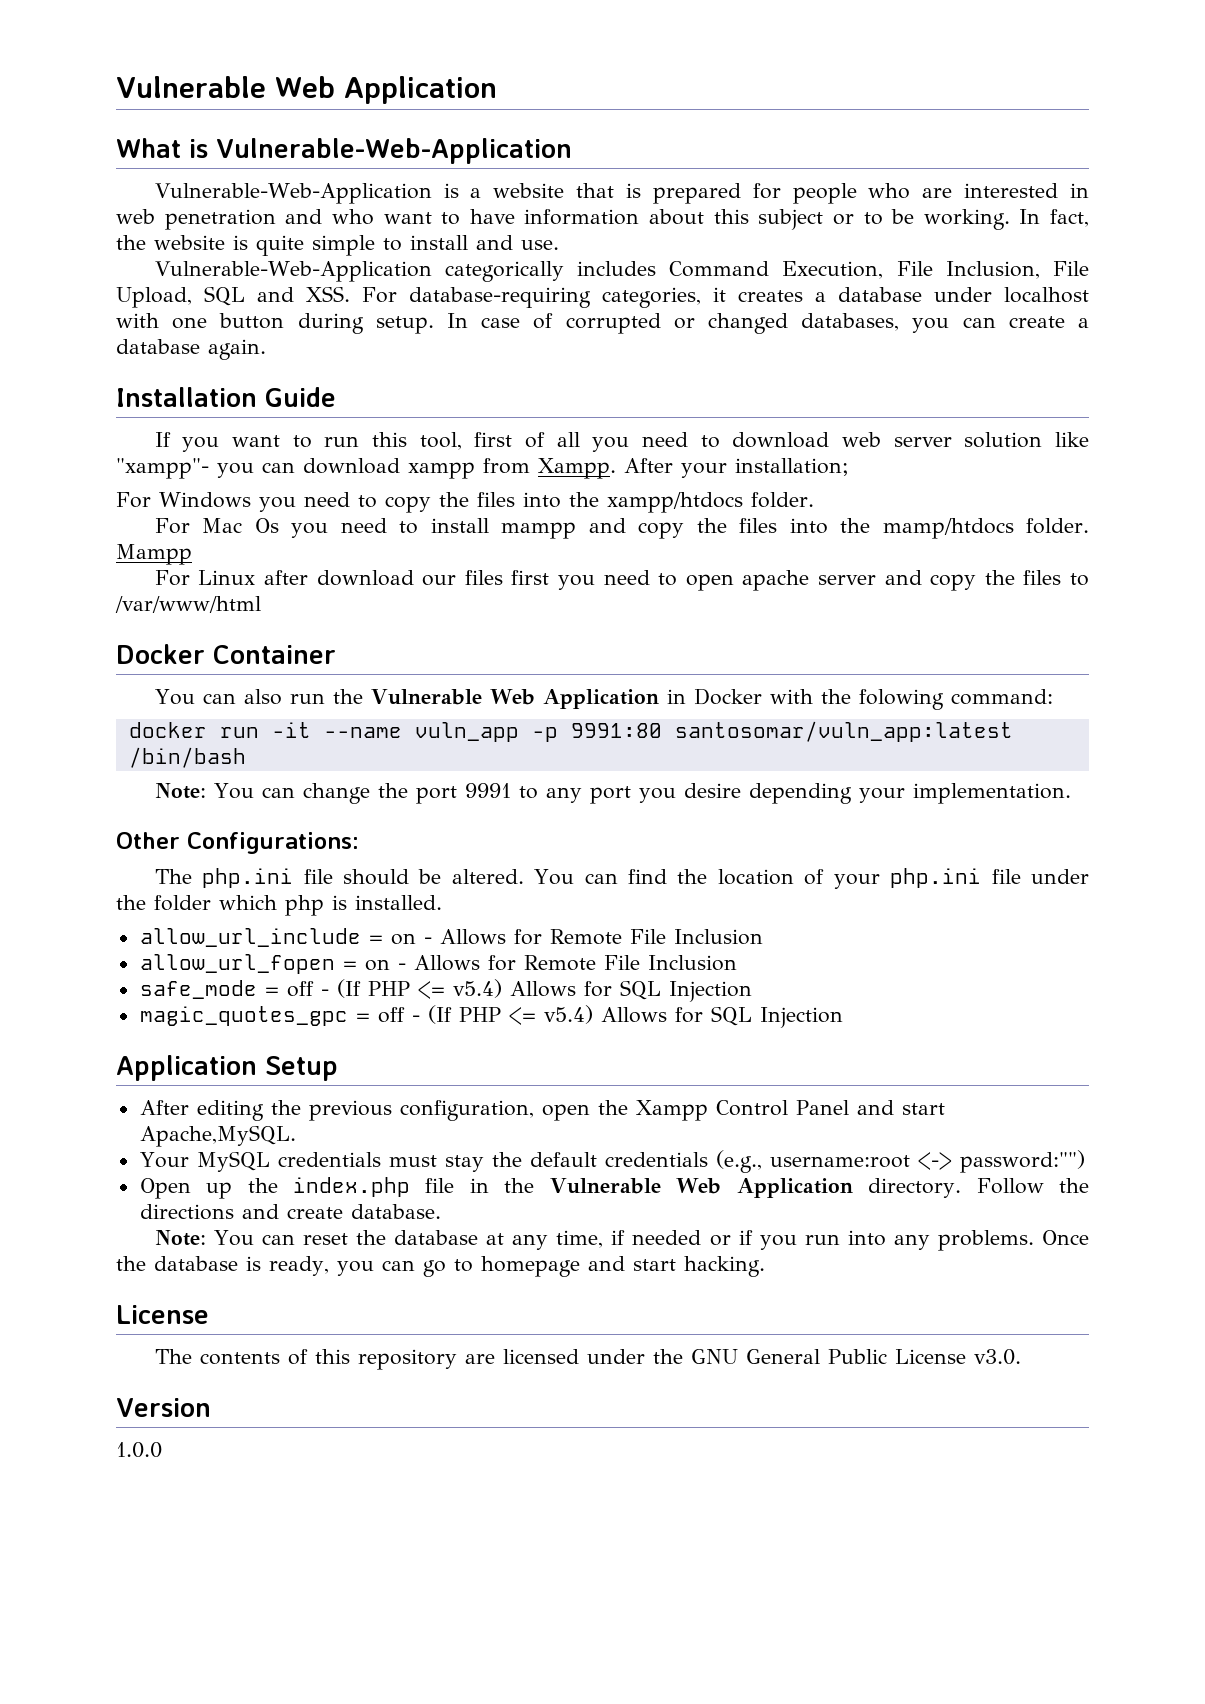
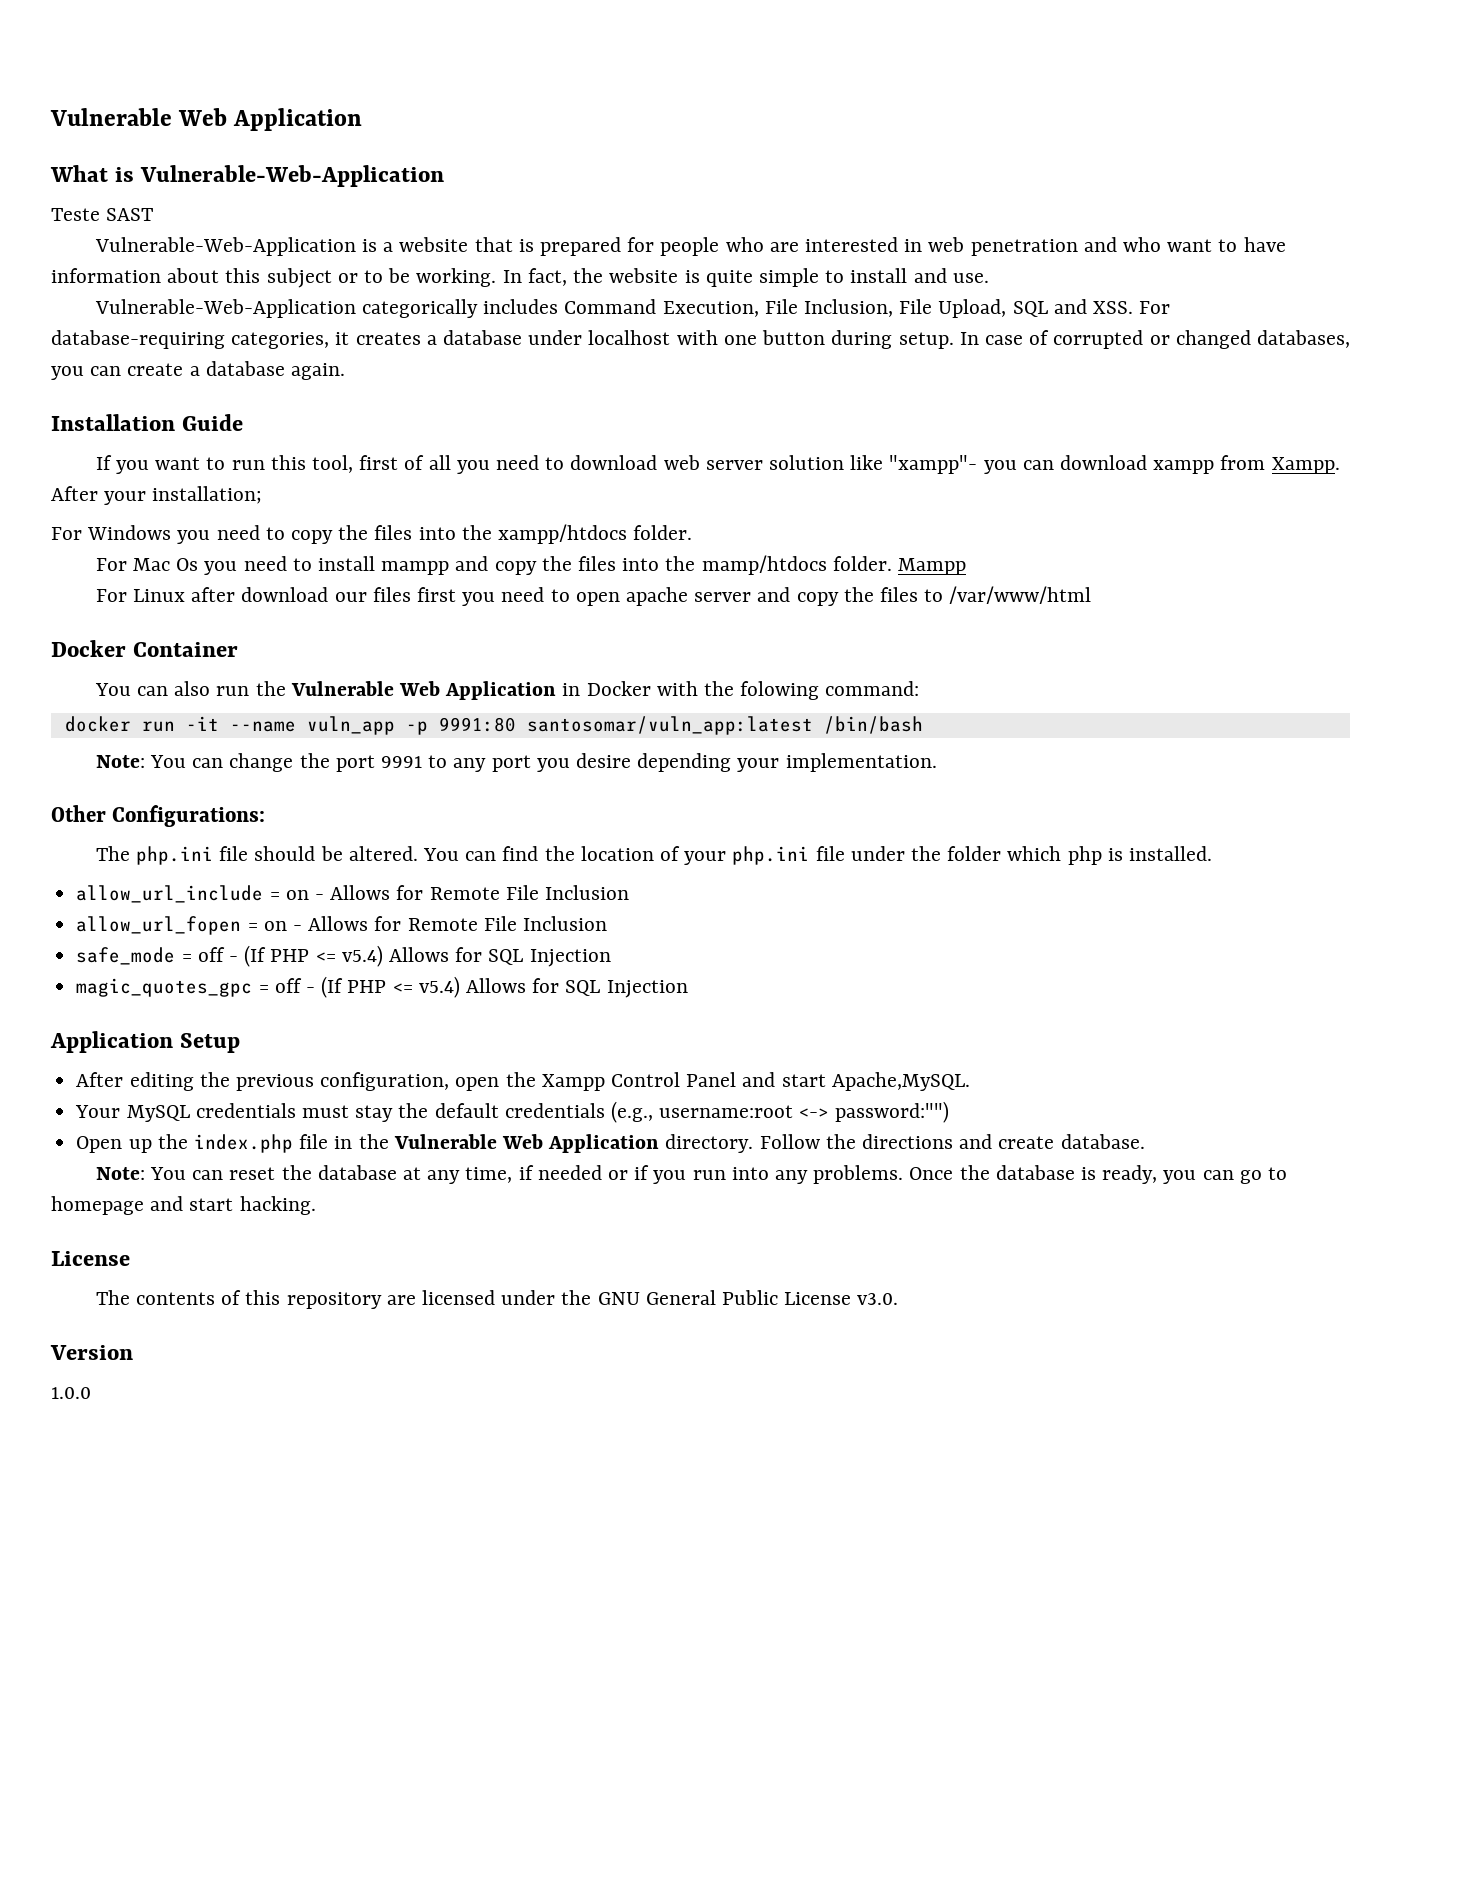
(572, 151) none -> [51,208,154,221] // Teste SAST

